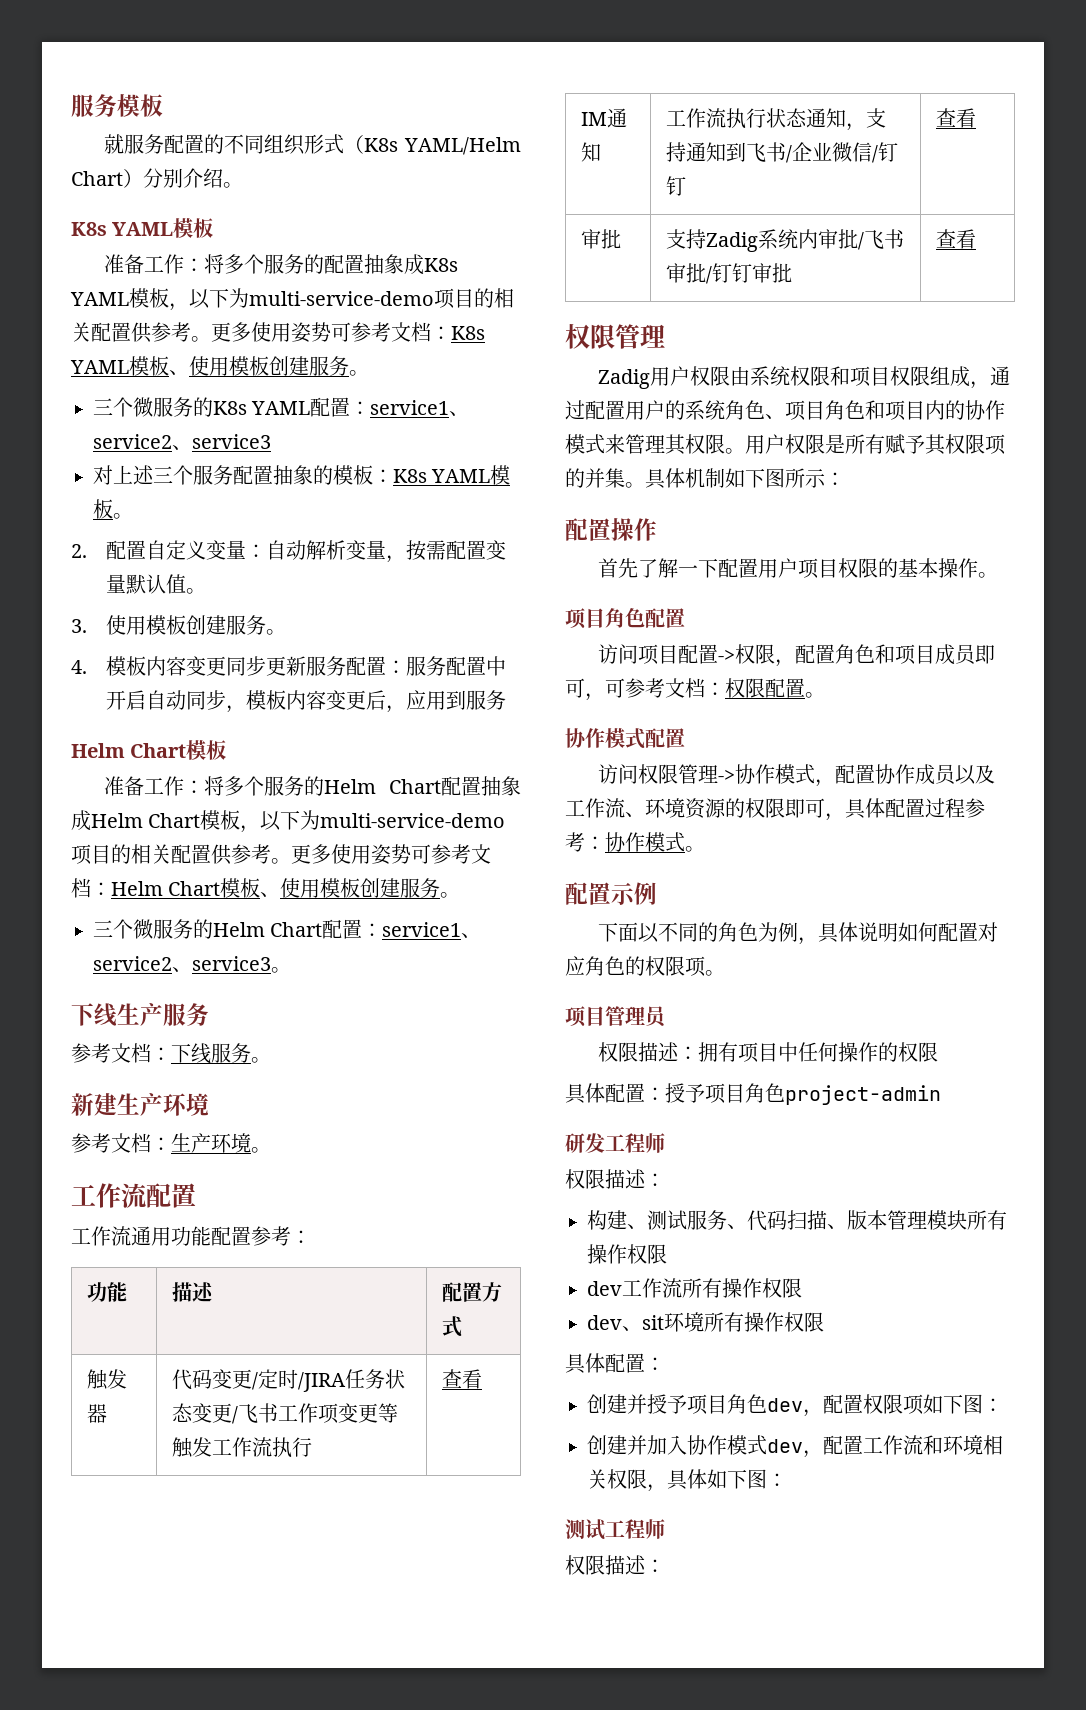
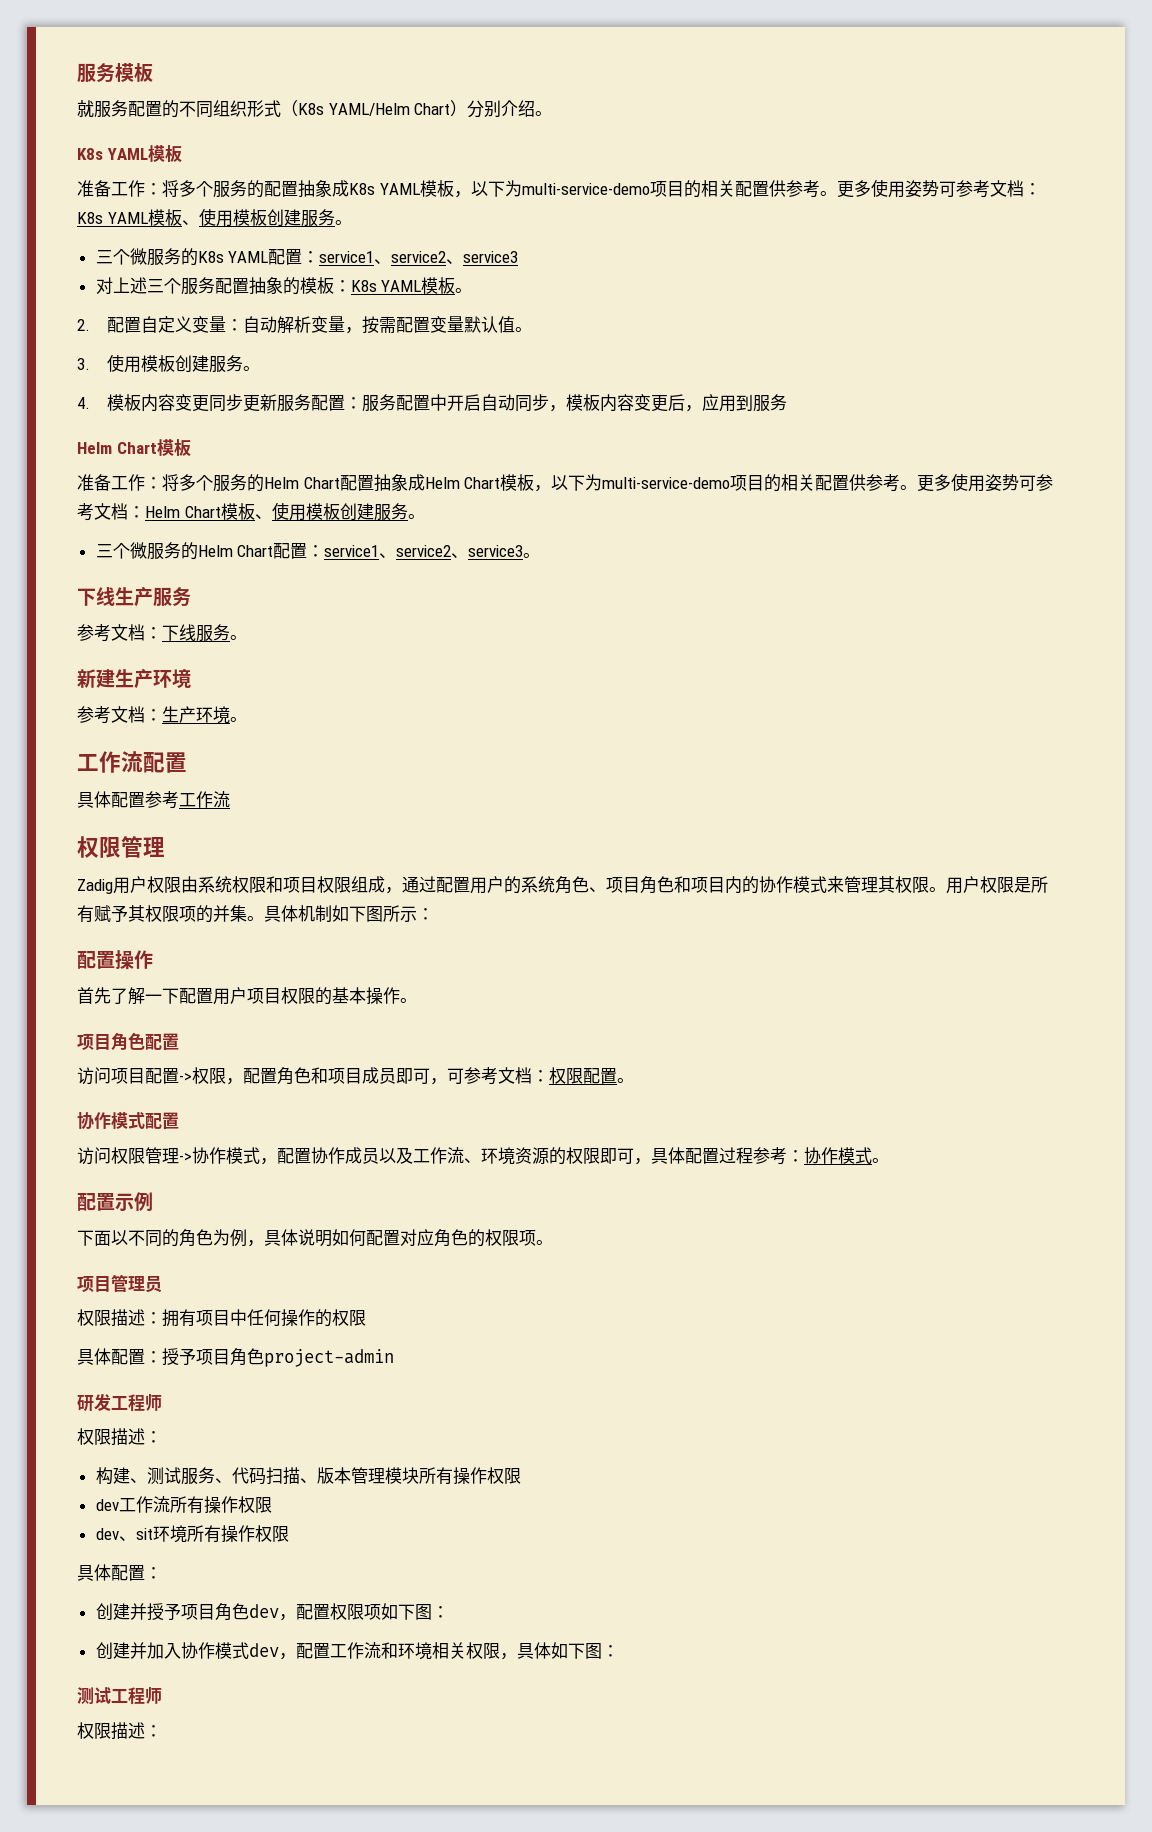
[71,1226,311,1246] [86,1282,127,1302] [171,1282,214,1302] [441,1282,502,1302] [441,1316,462,1337] [86,1369,127,1390] [86,1404,107,1423] [171,1369,405,1392] [171,1403,398,1424] [171,1437,312,1458] [441,1369,482,1389] [580,108,627,128] [580,142,601,162] [665,108,886,131] [665,142,898,163] [665,176,686,196] [935,108,976,128] [580,229,621,249] [665,229,904,252] [665,263,792,284] [935,229,976,249] 工作流通用功能配置参考： // 功能 | 描述 | 配置方式 // 触发器 | 代码变更/定时/JIRA任务状态变更/飞书工作项变更等触发工作流执行 | 查看 // IM通知 | 工作流执行状态通知，支持通知到飞书/企业微信/钉钉 | 查看 // 审批 | 支持Zadig系统内审批/飞书审批/钉钉审批 | 查看 -> [77,791,230,809] 具体配置参考工作流

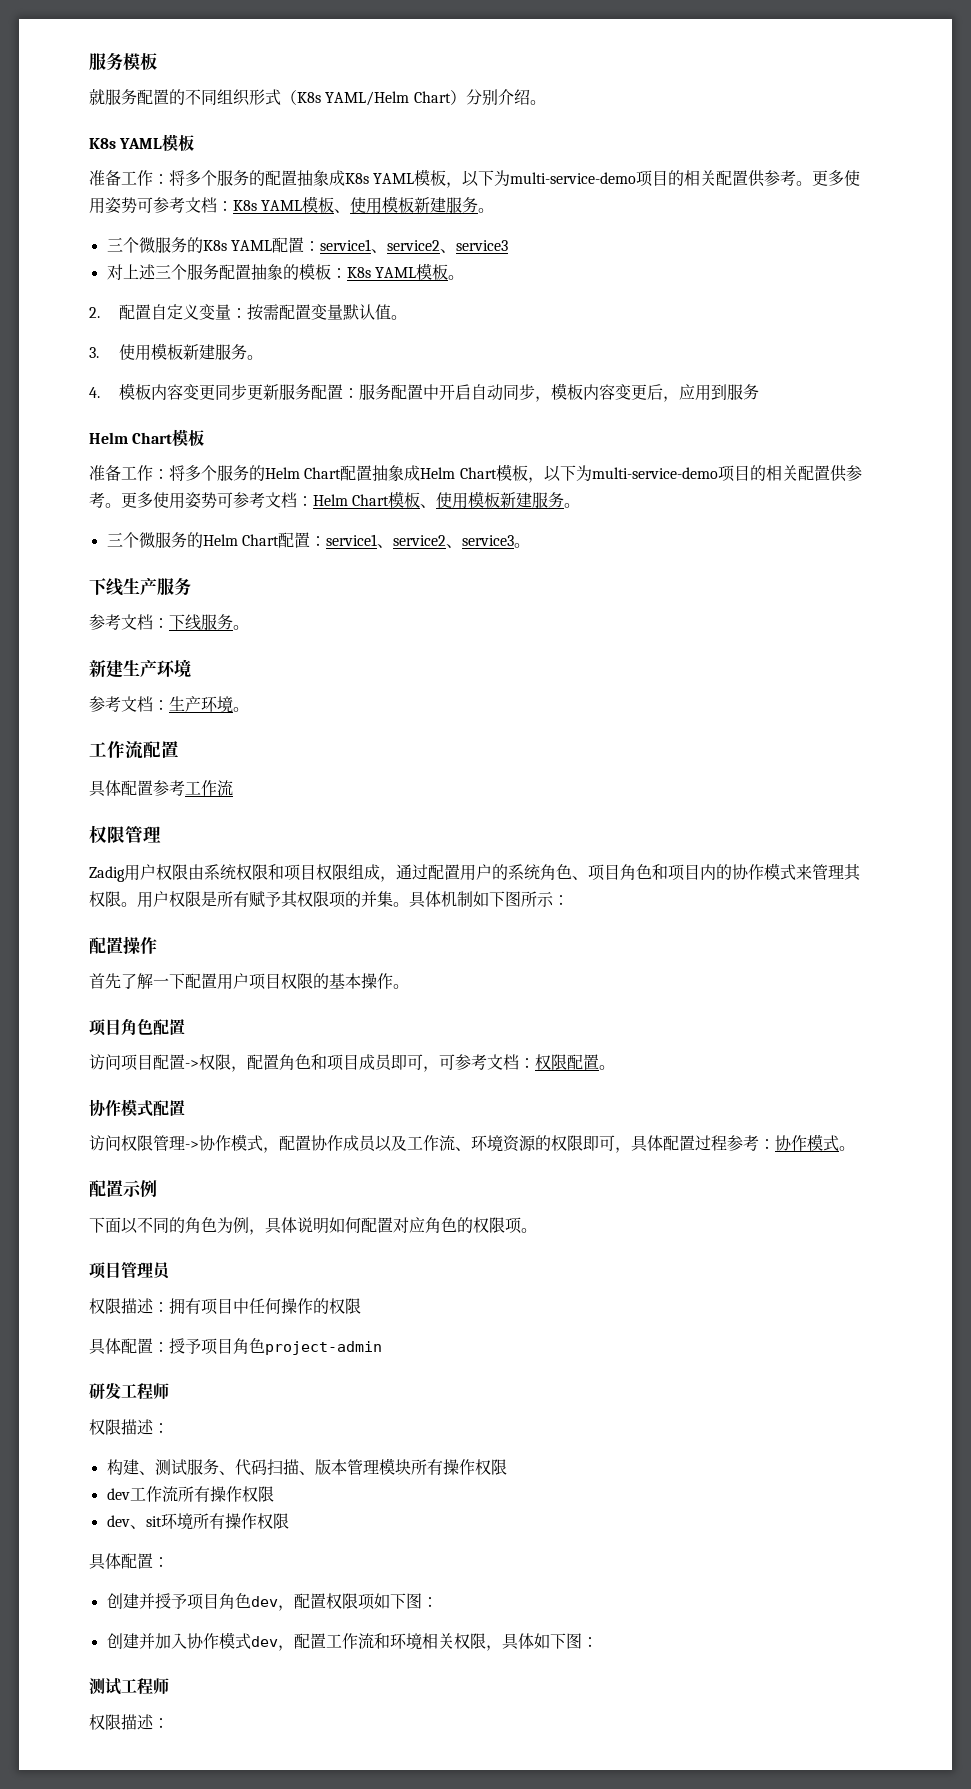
[266,209,284,227] 创 -> [414,197,431,213] 新
[243,316,363,334] 自动解析变量， -> (248, 313) none
[175,355,193,373] 创 -> [183,344,200,360] 新
[339,503,357,521] 创 -> [500,492,517,508] 新

